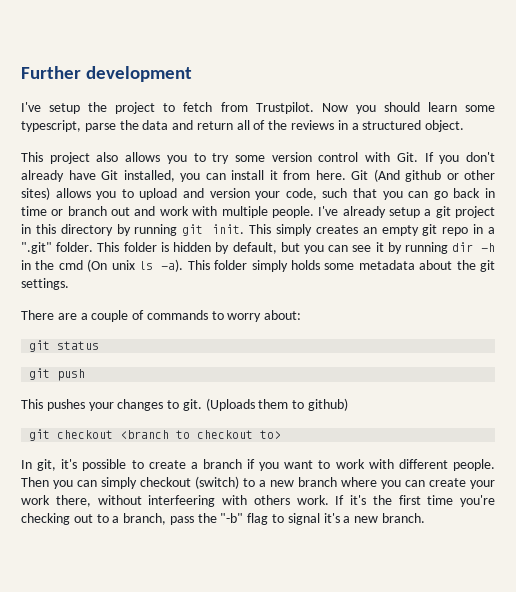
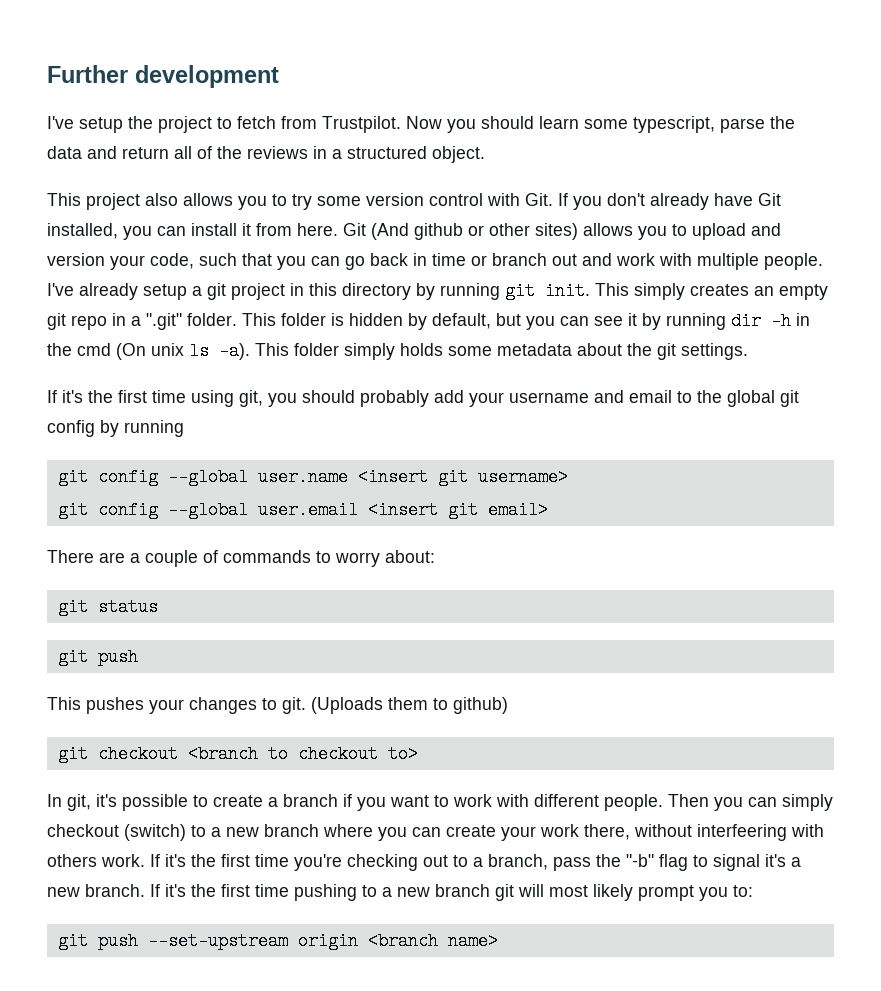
(69, 284) none -> [47,390,799,407] [47,420,184,437] [57,468,568,486] [57,501,548,519] // If it's the first time using git, you should probably add your username and email to the global git config by running // git config --global user.name <insert git username> // git config --global user.email <insert git email>
(425, 518) none -> [150,884,753,901] [57,932,498,950] If it's the first time pushing to a new branch git will most likely prompt you to: // git push --set-upstream origin <branch name>

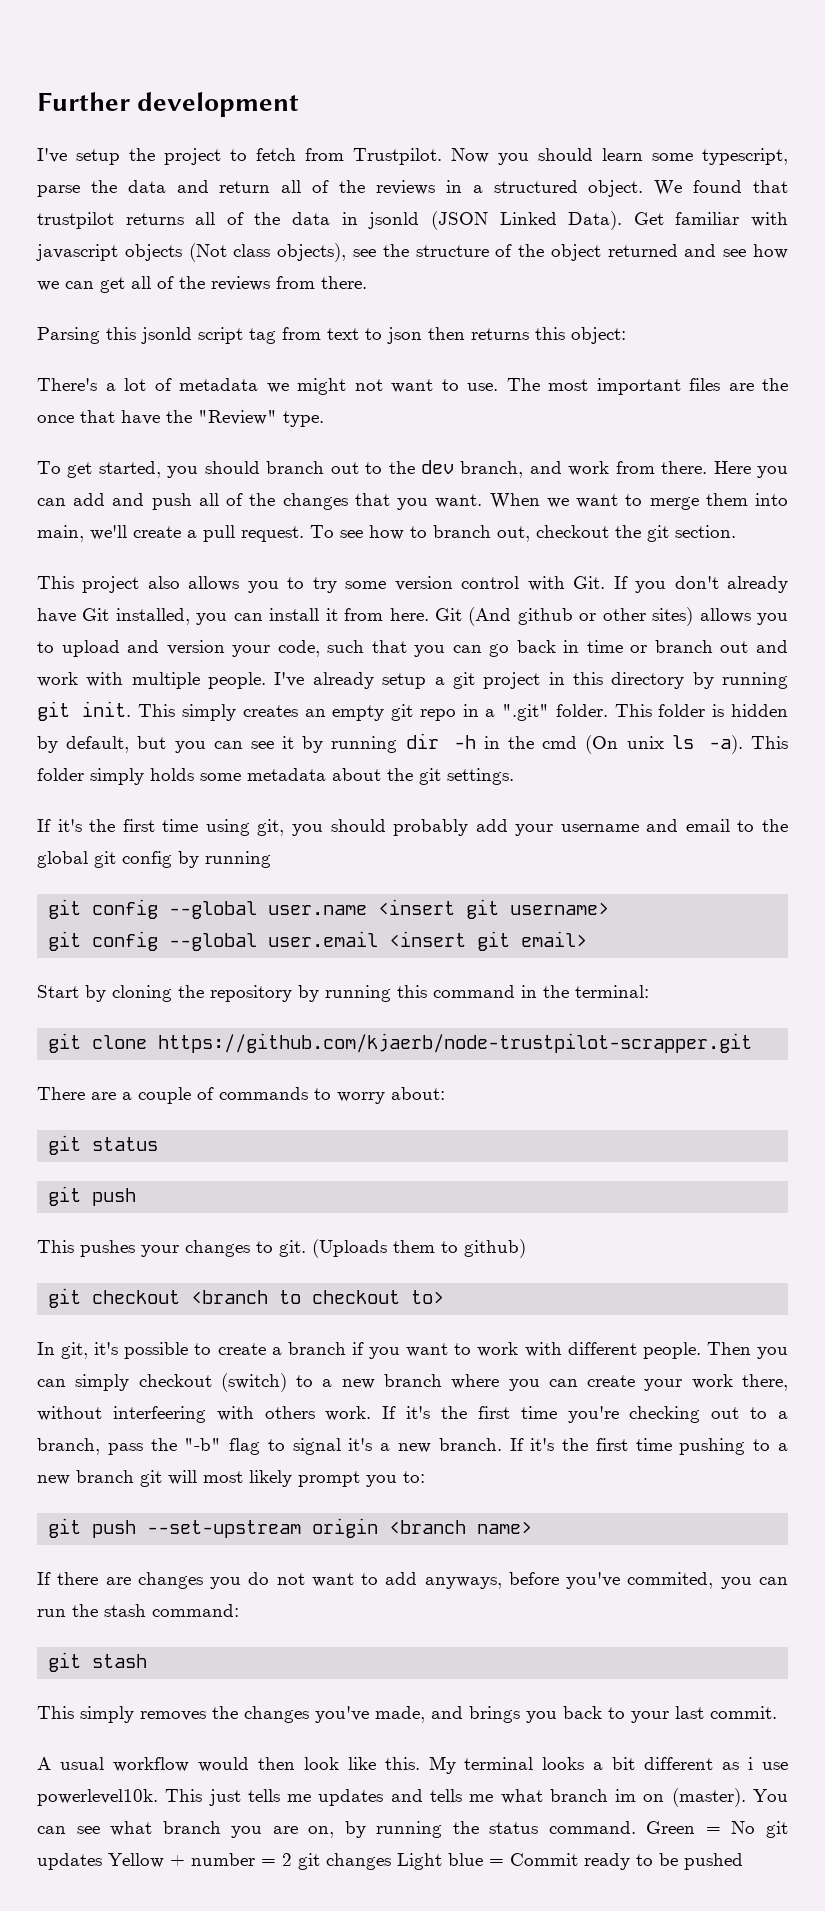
(485, 154) none -> [654,180,789,196] [37,211,789,230] [36,243,789,262] [37,276,367,293] [37,327,626,344] [37,378,788,395] [37,410,324,427] [37,460,788,478] [37,493,789,510] [37,525,736,542] We found that trustpilot returns all of the data in jsonld (JSON Linked Data). Get familiar with javascript objects (Not class objects), see the structure of the object returned and see how we can get all of the reviews from there. // Parsing this jsonld script tag from text to json then returns this object: // There's a lot of metadata we might not want to use. The most important files are the once that have the "Review" type. // To get started, you should branch out to the dev branch, and work from there. Here you can add and push all of the changes that you want. When we want to merge them into main, we'll create a pull request. To see how to branch out, checkout the git section.
(548, 510) none -> [37,985,649,1002] [48,1033,753,1053] // Start by cloning the repository by running this command in the terminal: // git clone https://github.com/kjaerb/node-trustpilot-scrapper.git
(498, 941) none -> [37,1572,788,1589] [37,1604,239,1617] [48,1652,148,1672] [37,1706,777,1723] [37,1756,788,1774] [37,1788,789,1807] [37,1821,788,1838] [37,1853,743,1870] // If there are changes you do not want to add anyways, before you've commited, you can run the stash command: // git stash // This simply removes the changes you've made, and brings you back to your last commit. // A usual workflow would then look like this. My terminal looks a bit different as i use powerlevel10k. This just tells me updates and tells me what branch im on (master). You can see what branch you are on, by running the status command. Green = No git updates Yellow + number = 2 git changes Light blue = Commit ready to be pushed

